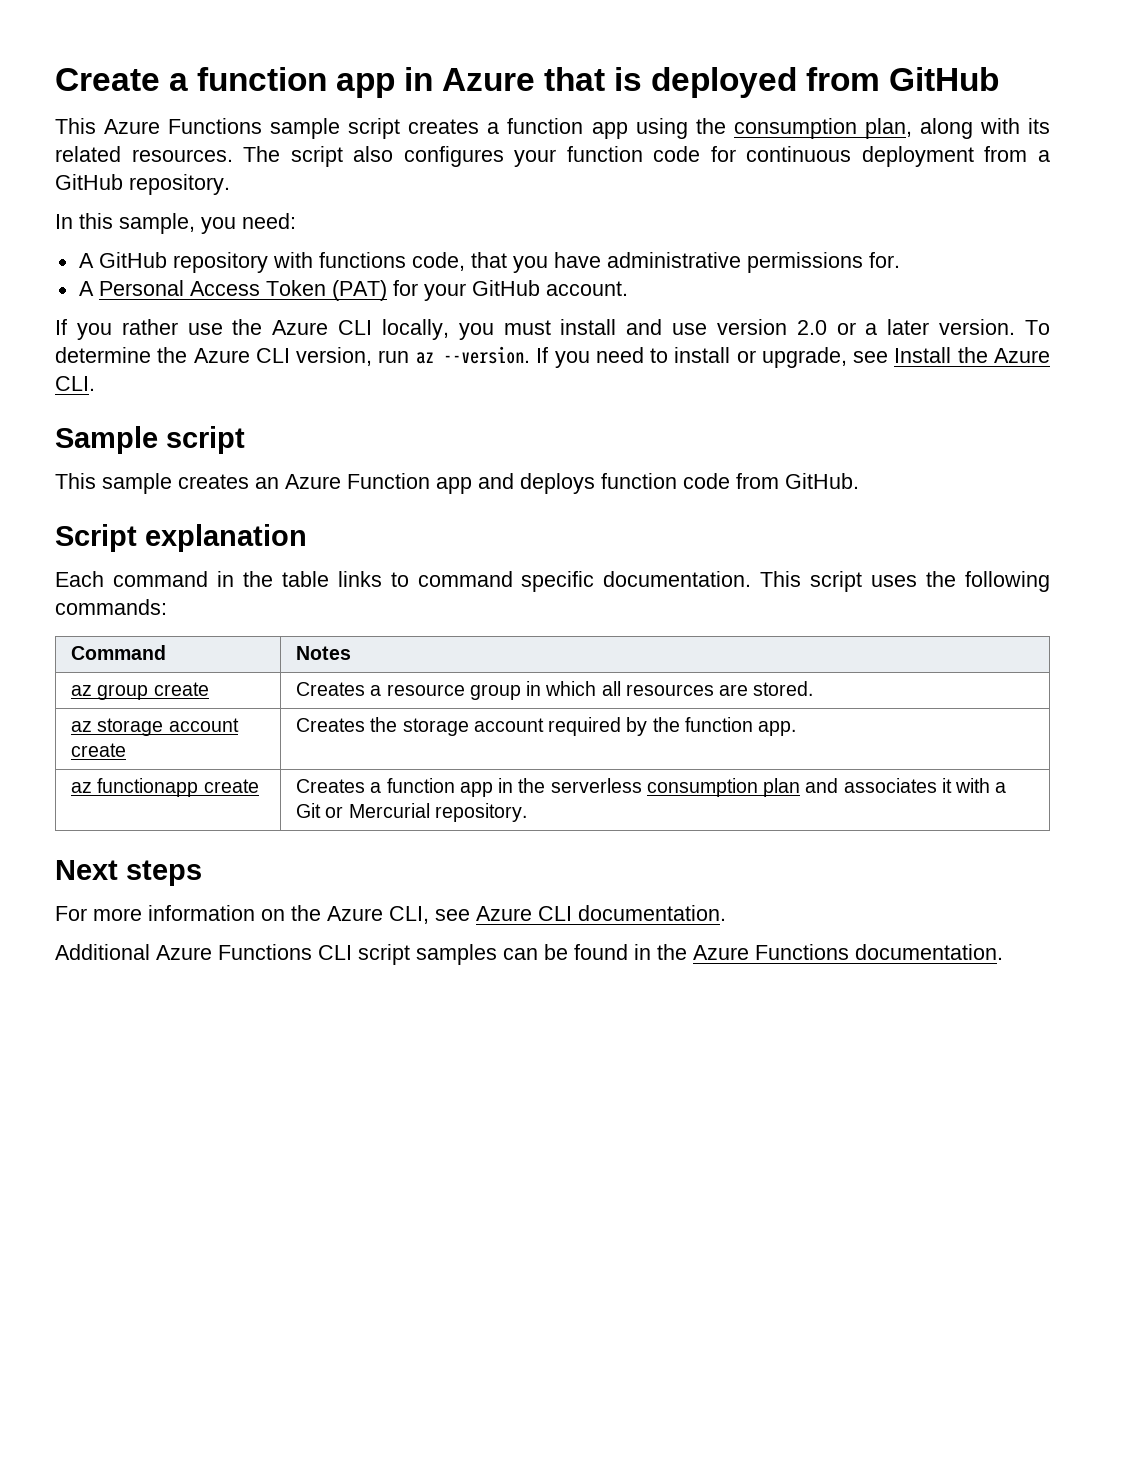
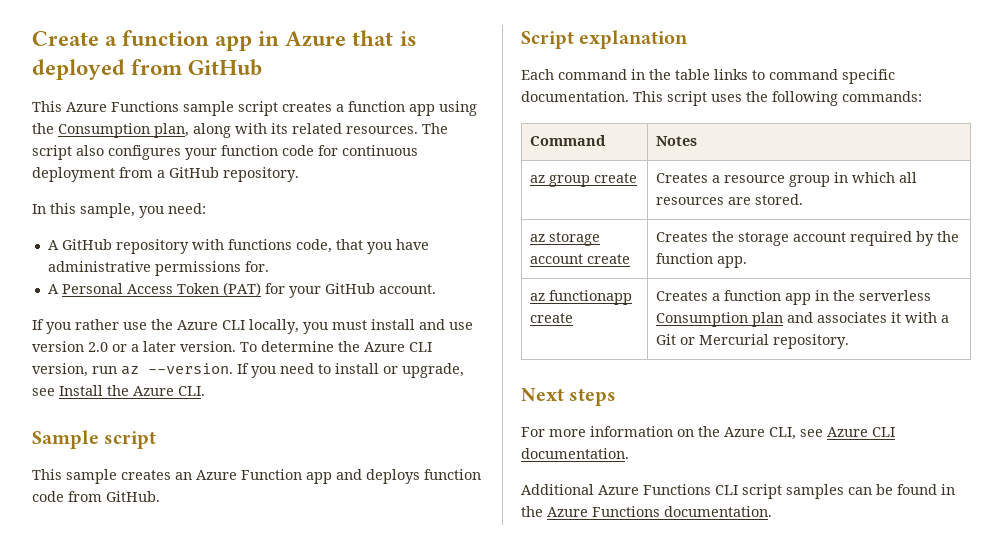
[733,118,857,139] consumption -> [58,123,150,138] Consumption
[646,778,758,797] consumption -> [655,312,748,327] Consumption

